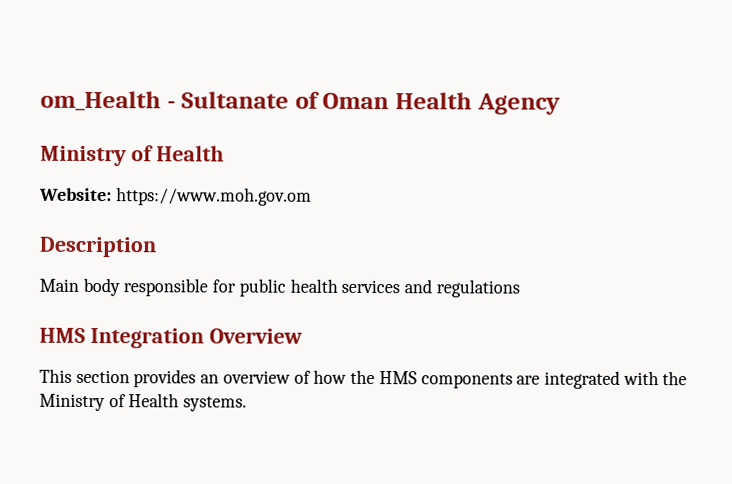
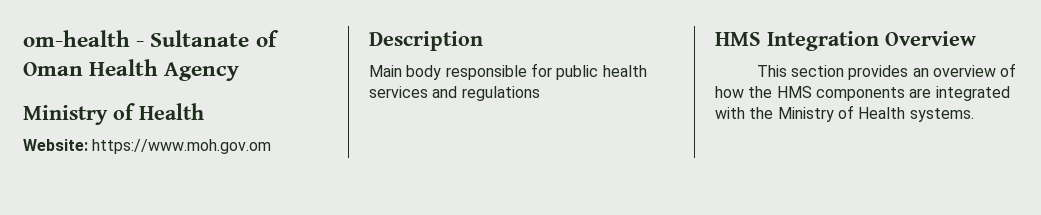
[40,90,161,112] om_Health -> [23,30,130,47] om-health

